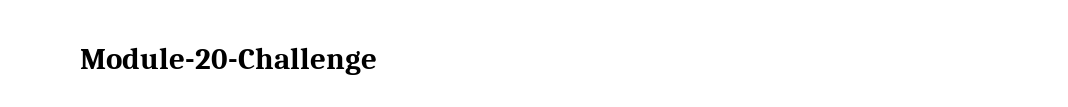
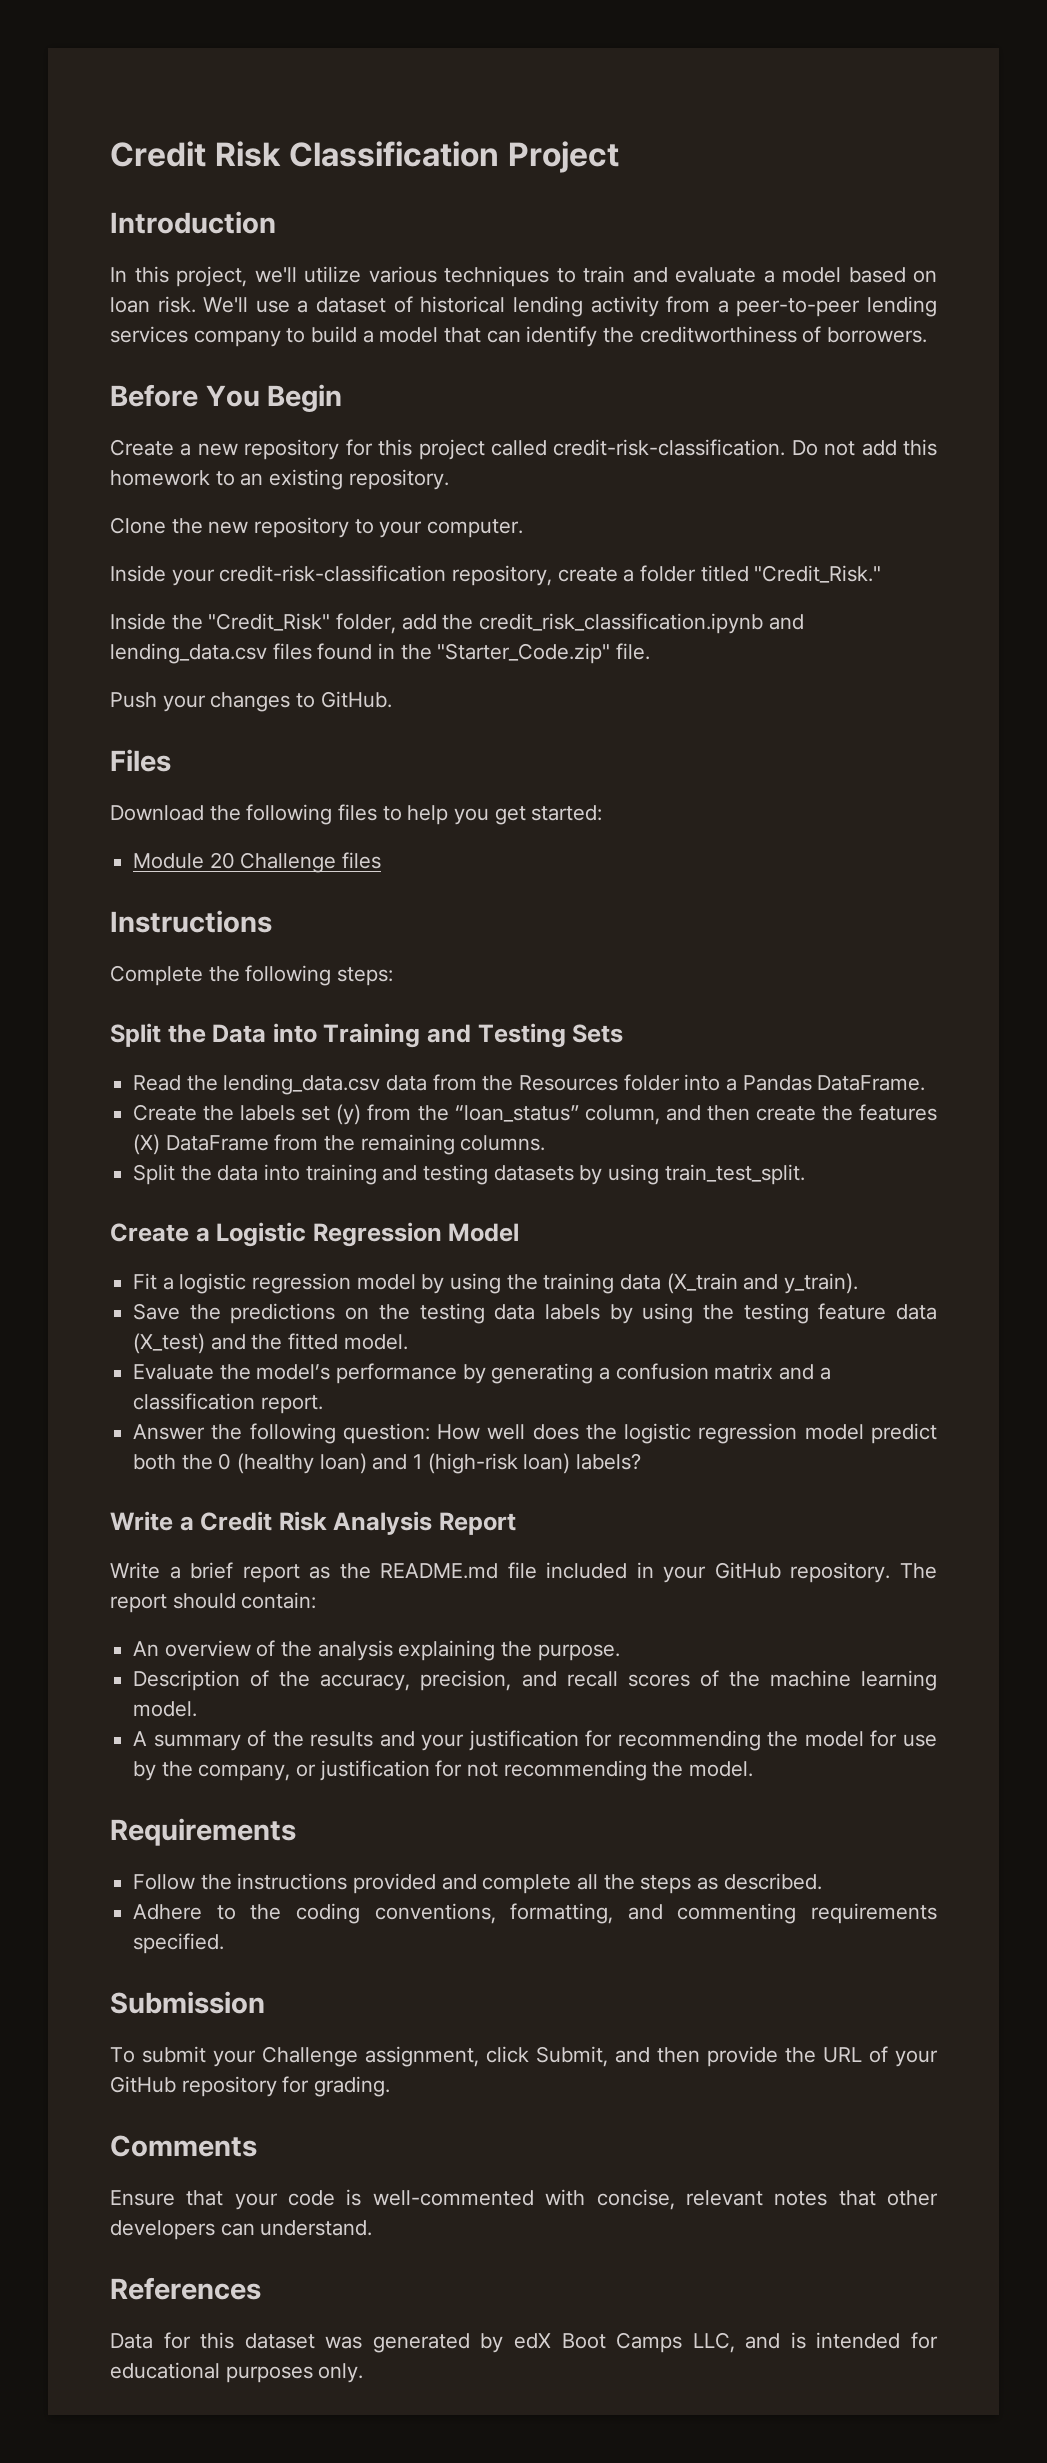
[80,47,377,75] Module-20-Challenge -> [110,141,619,173] [110,211,276,234] [110,266,937,287] [110,296,937,317] [110,326,928,347] [110,384,343,412] [110,439,937,460] [110,469,449,490] [110,517,524,538] [110,565,882,586] [110,613,804,634] [110,643,651,664] [110,691,392,712] [110,749,171,772] [110,804,603,825] [133,852,382,873] [110,910,272,933] [110,965,394,986] [110,1023,624,1048] [133,1074,926,1095] [133,1104,938,1125] [133,1134,546,1155] [133,1164,805,1185] [110,1222,520,1247] [133,1273,859,1294] [133,1303,938,1324] [133,1333,408,1354] [133,1363,831,1384] [133,1393,323,1414] [133,1423,937,1444] [133,1453,642,1474] [110,1511,517,1535] [110,1562,938,1583] [110,1592,317,1613] [133,1640,620,1661] [133,1670,938,1691] [133,1701,198,1717] [133,1730,938,1751] [133,1760,754,1781] [110,1818,296,1846] [133,1873,822,1894] [133,1903,937,1924] [133,1933,225,1954] [110,1991,265,2014] [110,2046,938,2067] [110,2076,391,2097] [110,2135,257,2157] [110,2189,938,2210] [110,2220,373,2240] [110,2277,261,2300] [110,2332,938,2353] [110,2362,364,2383] Credit Risk Classification Project // Introduction // In this project, we'll utilize various techniques to train and evaluate a model based on loan risk. We'll use a dataset of historical lending activity from a peer-to-peer lending services company to build a model that can identify the creditworthiness of borrowers. // Before You Begin // Create a new repository for this project called credit-risk-classification. Do not add this homework to an existing repository. // Clone the new repository to your computer. // Inside your credit-risk-classification repository, create a folder titled "Credit_Risk." // Inside the "Credit_Risk" folder, add the credit_risk_classification.ipynb and lending_data.csv files found in the "Starter_Code.zip" file. // Push your changes to GitHub. // Files // Download the following files to help you get started: // Module 20 Challenge files // Instructions // Complete the following steps: // Split the Data into Training and Testing Sets // Read the lending_data.csv data from the Resources folder into a Pandas DataFrame. // Create the labels set (y) from the “loan_status” column, and then create the features (X) DataFrame from the remaining columns. // Split the data into training and testing datasets by using train_test_split. // Create a Logistic Regression Model // Fit a logistic regression model by using the training data (X_train and y_train). // Save the predictions on the testing data labels by using the testing feature data (X_test) and the fitted model. // Evaluate the model’s performance by generating a confusion matrix and a classification report. // Answer the following question: How well does the logistic regression model predict both the 0 (healthy loan) and 1 (high-risk loan) labels? // Write a Credit Risk Analysis Report // Write a brief report as the README.md file included in your GitHub repository. The report should contain: // An overview of the analysis explaining the purpose. // Description of the accuracy, precision, and recall scores of the machine learning model. // A summary of the results and your justification for recommending the model for use by the company, or justification for not recommending the model. // Requirements // Follow the instructions provided and complete all the steps as described. // Adhere to the coding conventions, formatting, and commenting requirements specified. // Submission // To submit your Challenge assignment, click Submit, and then provide the URL of your GitHub repository for grading. // Comments // Ensure that your code is well-commented with concise, relevant notes that other developers can understand. // References // Data for this dataset was generated by edX Boot Camps LLC, and is intended for educational purposes only.

